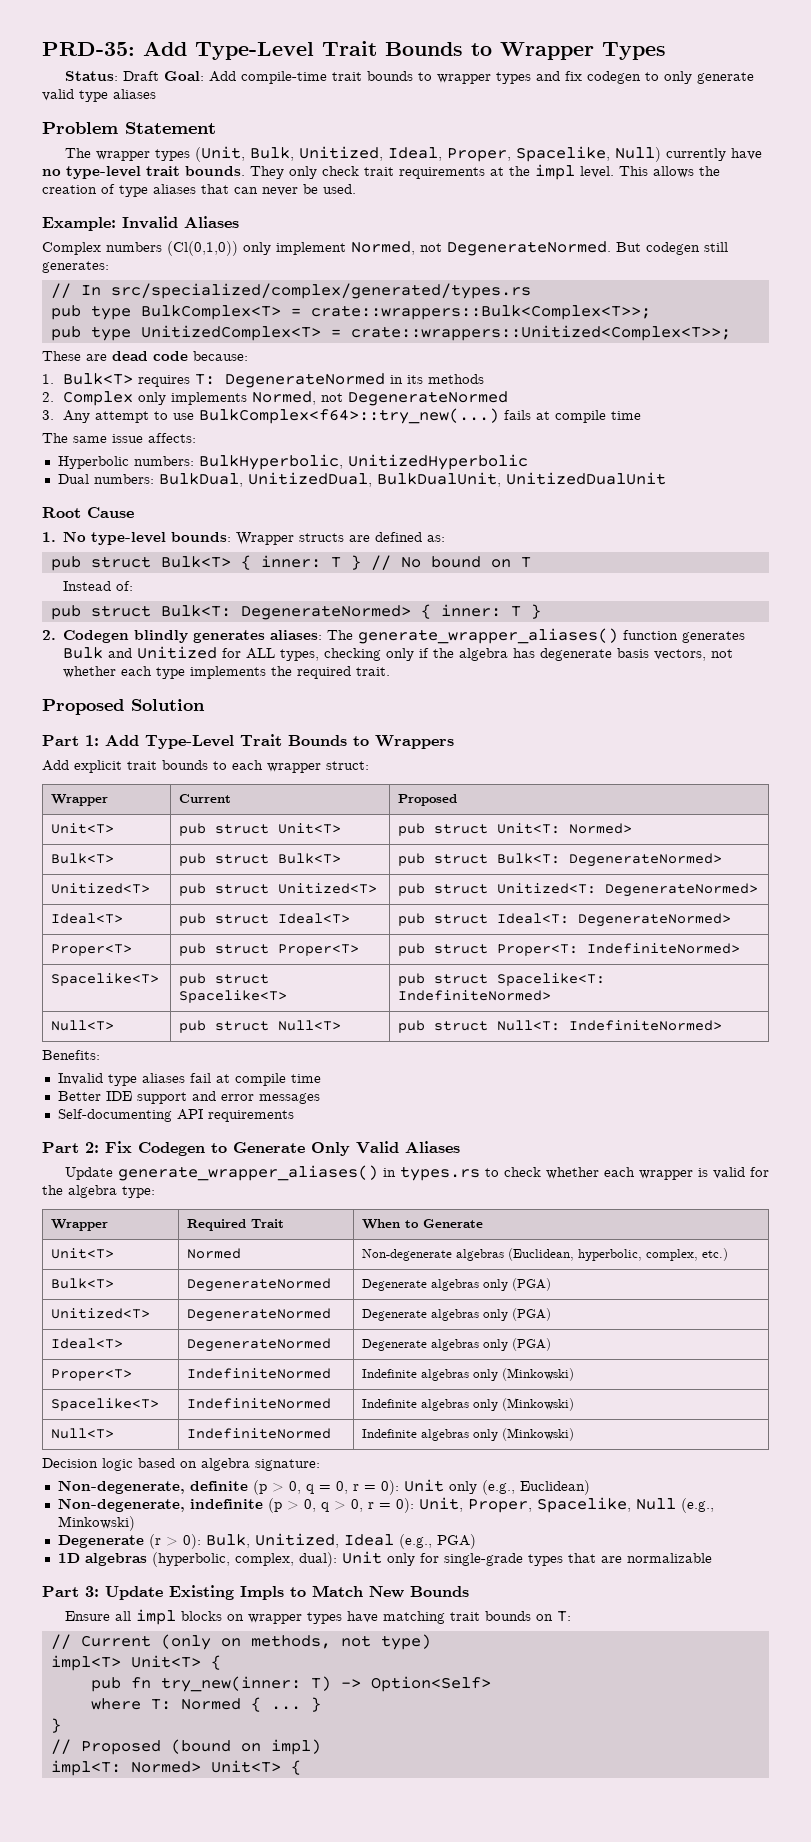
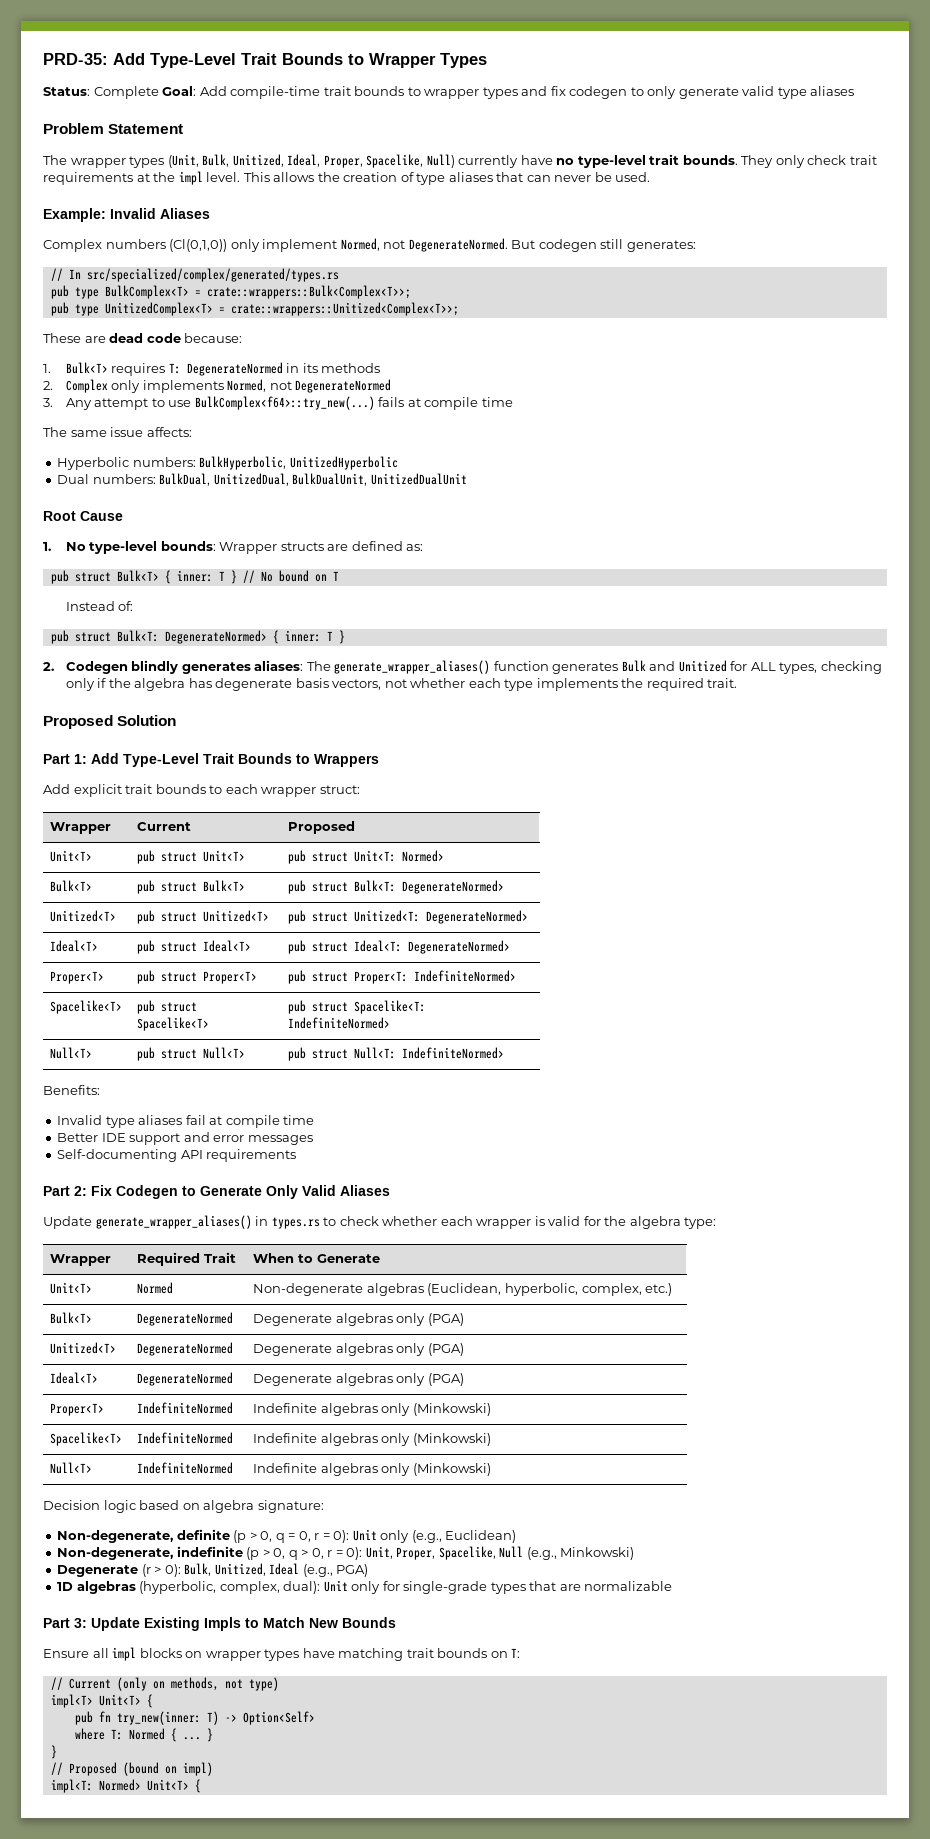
[122,71,159,81] Draft -> [93,86,159,99] Complete

